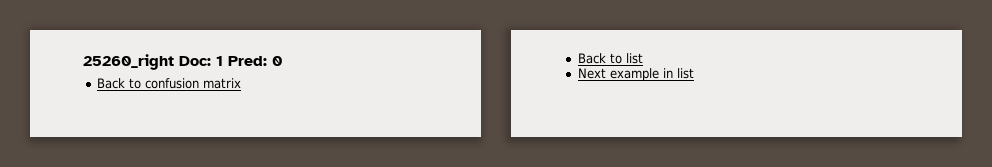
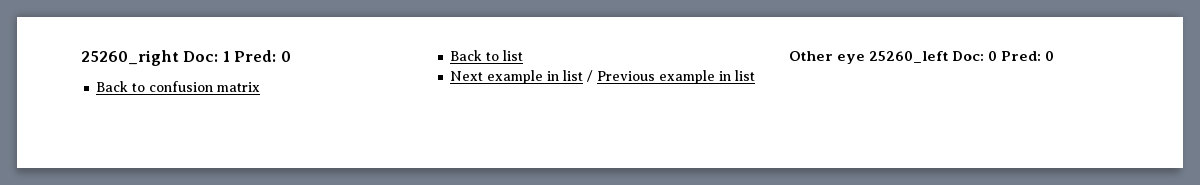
(694, 73) none -> [587,70,756,84] [789,51,1055,64] / Previous example in list // Other eye 25260_left Doc: 0 Pred: 0

